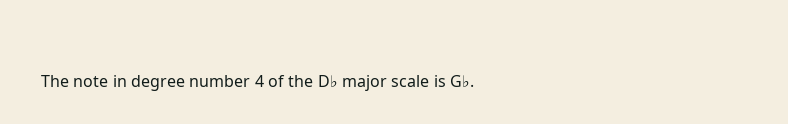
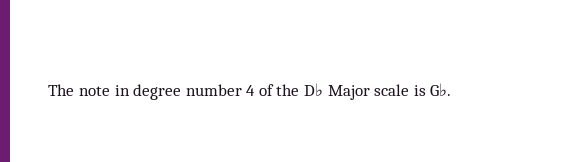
[341,75,387,91] major -> [327,85,370,100] Major

